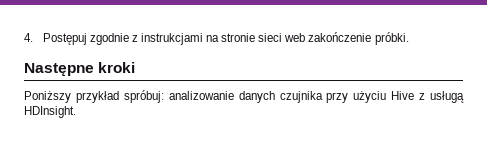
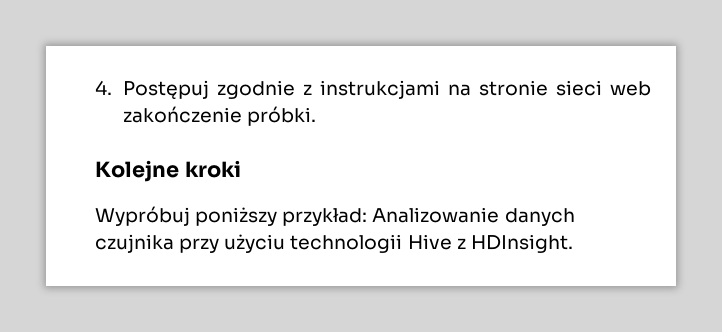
[24,63,94,77] Następne -> [95,160,179,182] Kolejne
[24,90,234,103] Poniższy przykład spróbuj: analizowanie -> [95,206,500,226] Wypróbuj poniższy przykład: Analizowanie
(387, 97) none -> [290,234,403,253] technologii
[429,91,464,103] usługą -> (466, 243) none

